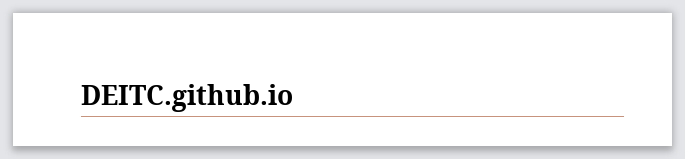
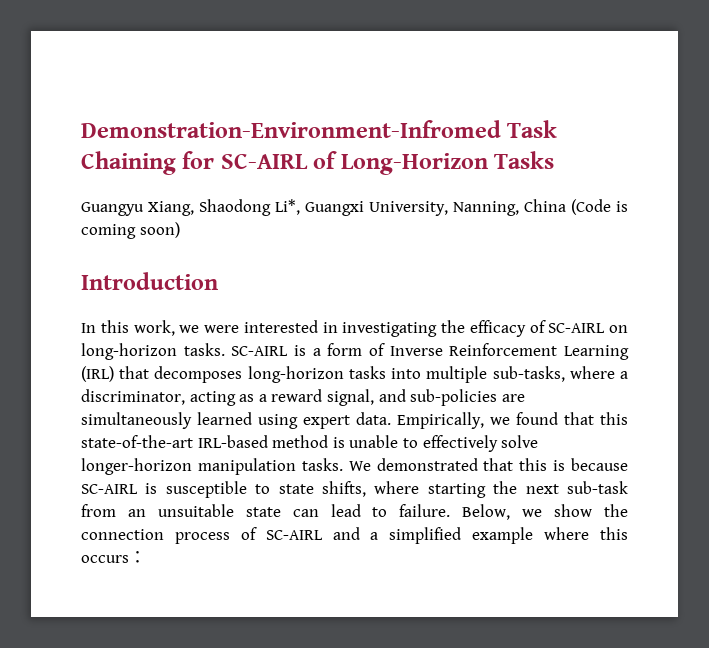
[81,84,293,112] DEITC.github.io -> [81,120,558,138] [81,151,555,175] [81,199,628,216] [81,222,180,239] [81,272,218,290] [81,320,628,337] [81,343,629,360] [81,366,628,383] [81,389,525,406] [81,412,628,429] [81,435,539,452] [81,458,628,475] [81,481,628,498] [81,504,629,520] [81,527,629,544] [81,551,146,563] Demonstration-Environment-Infromed Task Chaining for SC-AIRL of Long-Horizon Tasks // Guangyu Xiang, Shaodong Li*, Guangxi University, Nanning, China (Code is coming soon) // Introduction // In this work, we were interested in investigating the efficacy of SC-AIRL on long-horizon tasks. SC-AIRL is a form of Inverse Reinforcement Learning (IRL) that decomposes long-horizon tasks into multiple sub-tasks, where a discriminator, acting as a reward signal, and sub-policies are simultaneously learned using expert data. Empirically, we found that this state-of-the-art IRL-based method is unable to effectively solve longer-horizon manipulation tasks. We demonstrated that this is because SC-AIRL is susceptible to state shifts, where starting the next sub-task from an unsuitable state can lead to failure. Below, we show the connection process of SC-AIRL and a simplified example where this occurs：

